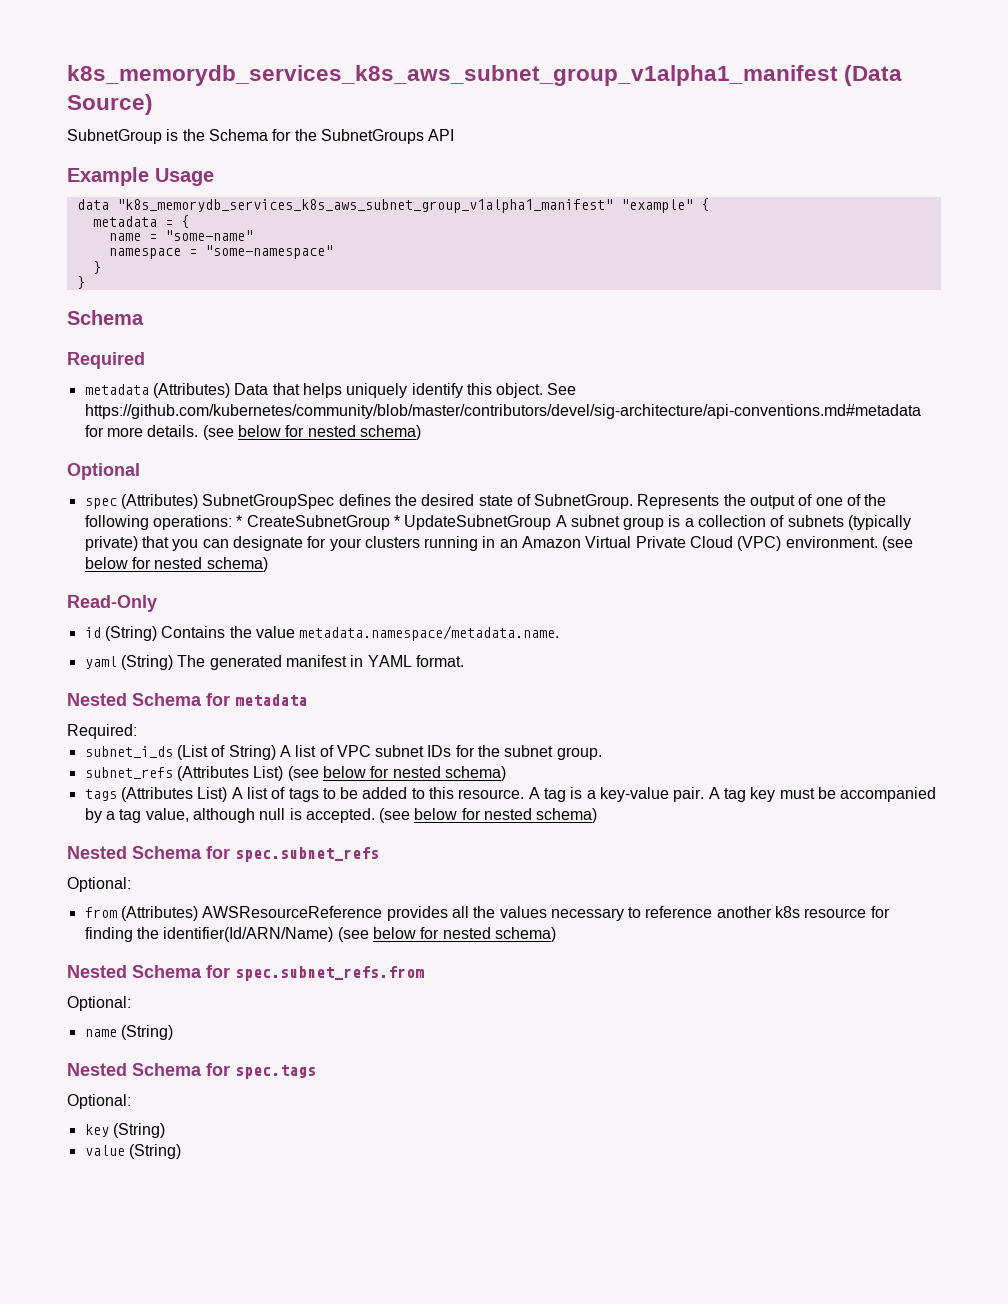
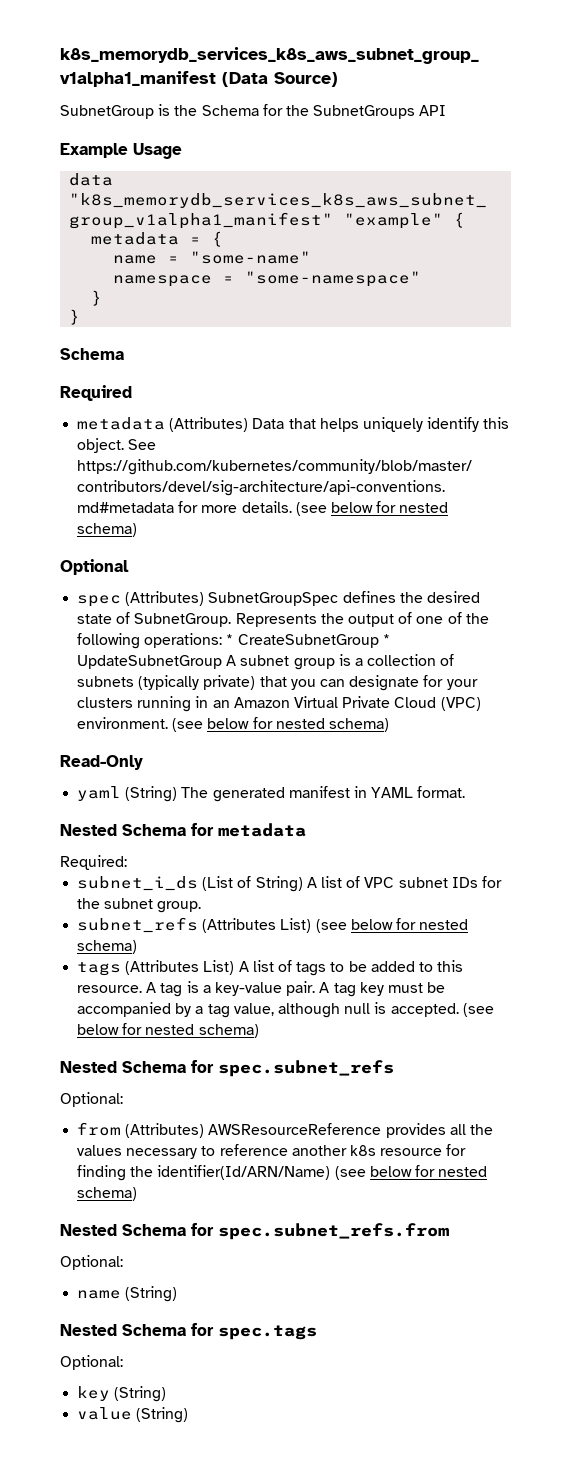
[84,625,560,641] // id (String) Contains the value metadata.namespace/metadata.name. -> (143, 762) none

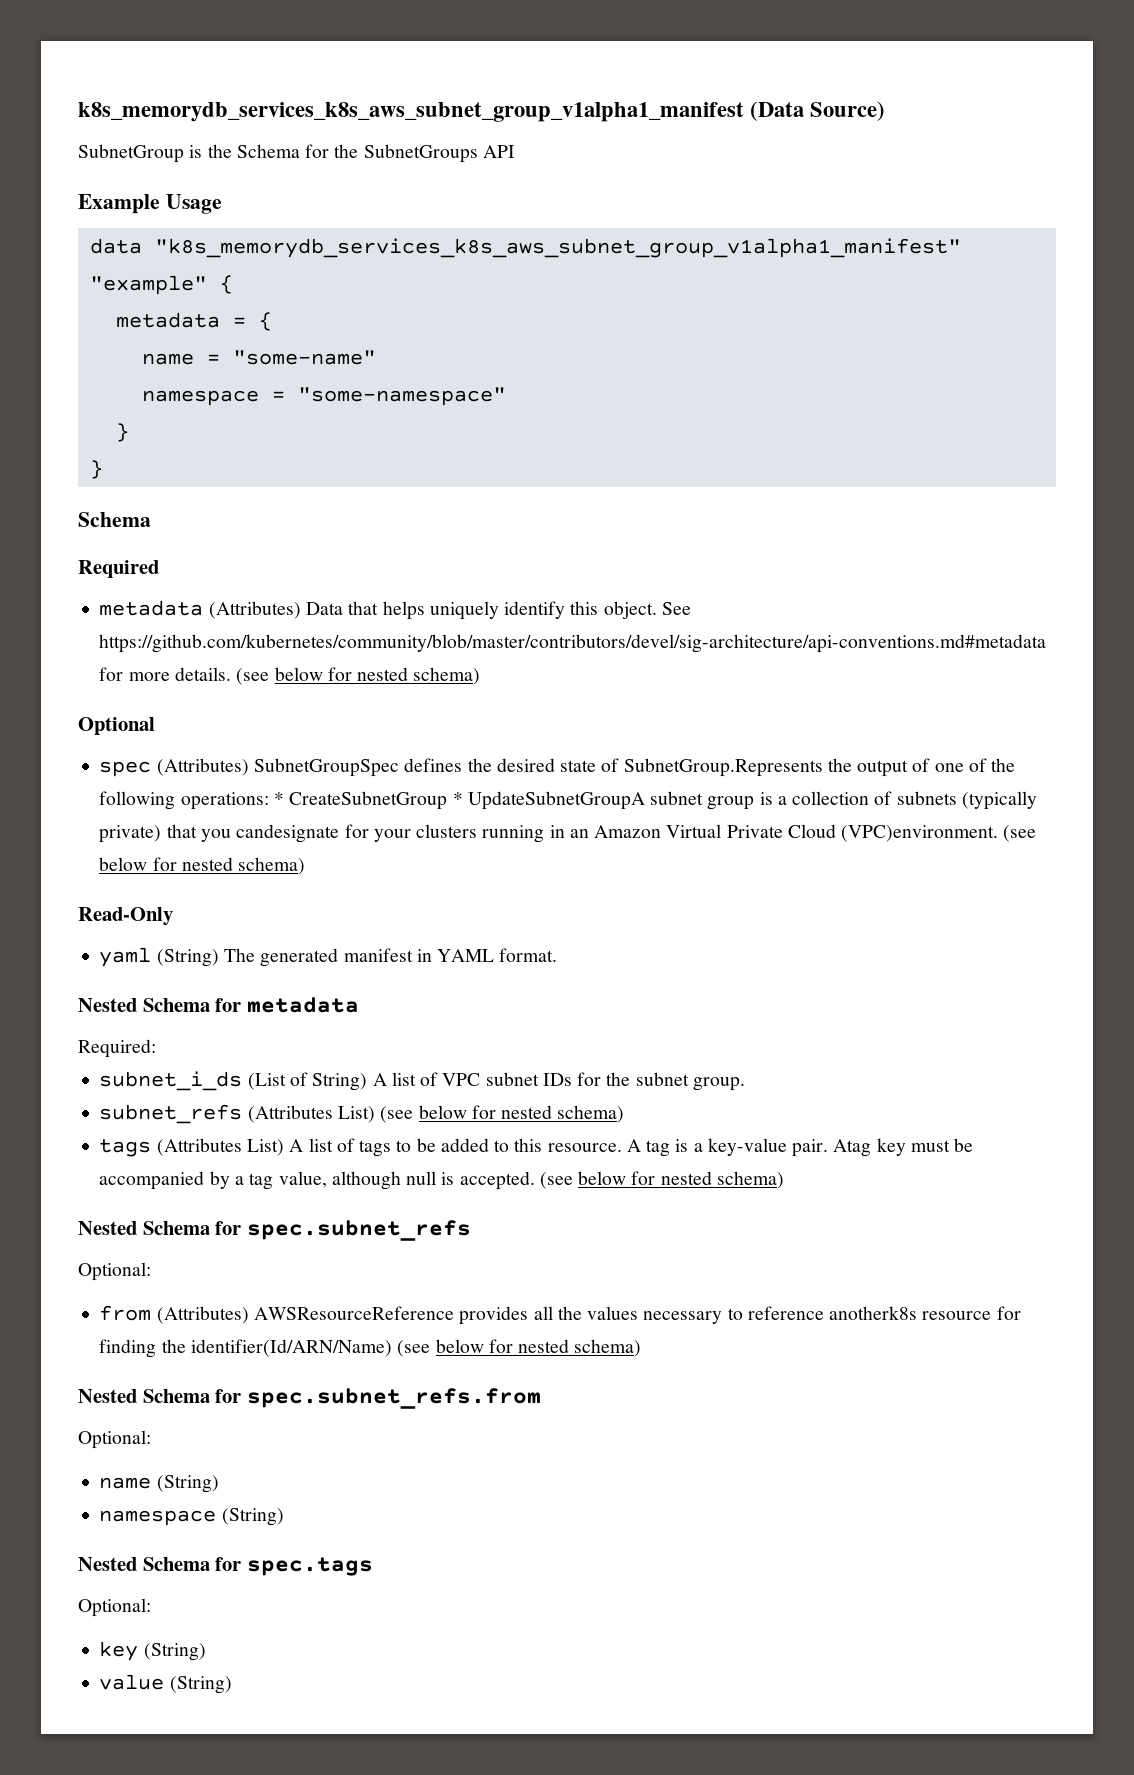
[134,613,317,627] SubnetGroup. Represents -> [623,758,823,777] SubnetGroup.Represents
[77,655,237,669] UpdateSubnetGroup A -> [467,791,645,810] UpdateSubnetGroupA
[319,675,420,691] can designate -> [236,824,340,843] candesignate
[440,697,481,711] [77,717,169,729] (VPC) environment. -> [841,825,999,842] (VPC)environment.
[319,982,356,997] A tag -> [833,1139,872,1157] Atag
[291,1145,376,1156] another k8s -> [829,1306,918,1320] anotherk8s
(178, 1294) none -> [99,1508,284,1526] // namespace (String)

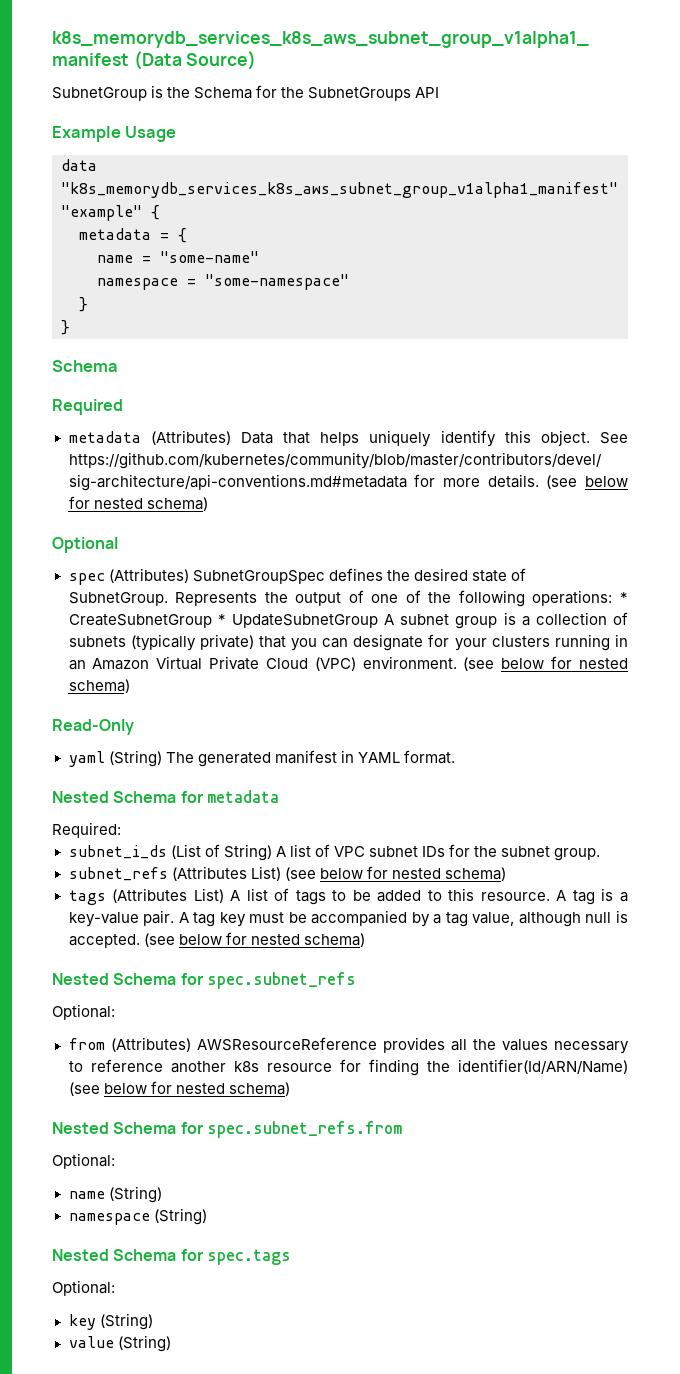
[623,758,823,777] SubnetGroup.Represents -> [68,592,258,606] SubnetGroup. Represents
[467,791,645,810] UpdateSubnetGroupA -> [231,614,394,628] UpdateSubnetGroup A
[236,824,340,843] candesignate -> [322,634,424,651] can designate
[841,825,999,842] (VPC)environment. -> [314,656,457,671] (VPC) environment.
[833,1139,872,1157] Atag -> [178,912,216,927] A tag
[829,1306,918,1320] anotherk8s -> [170,1061,259,1073] another k8s

